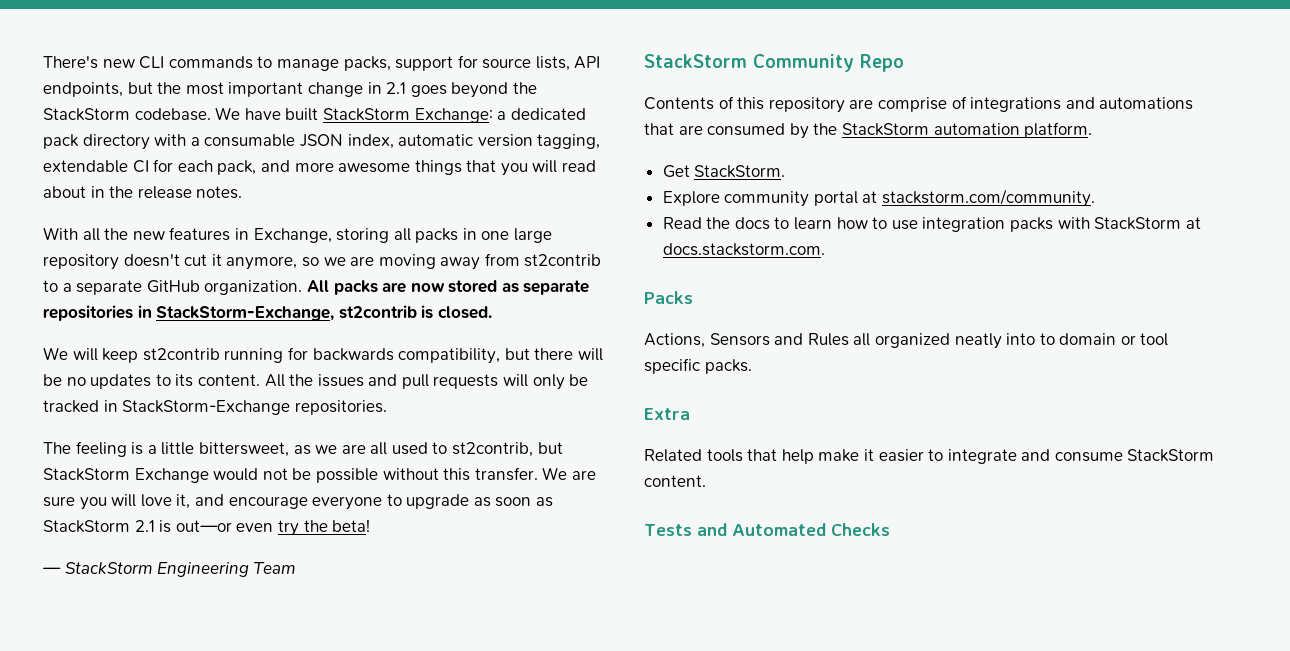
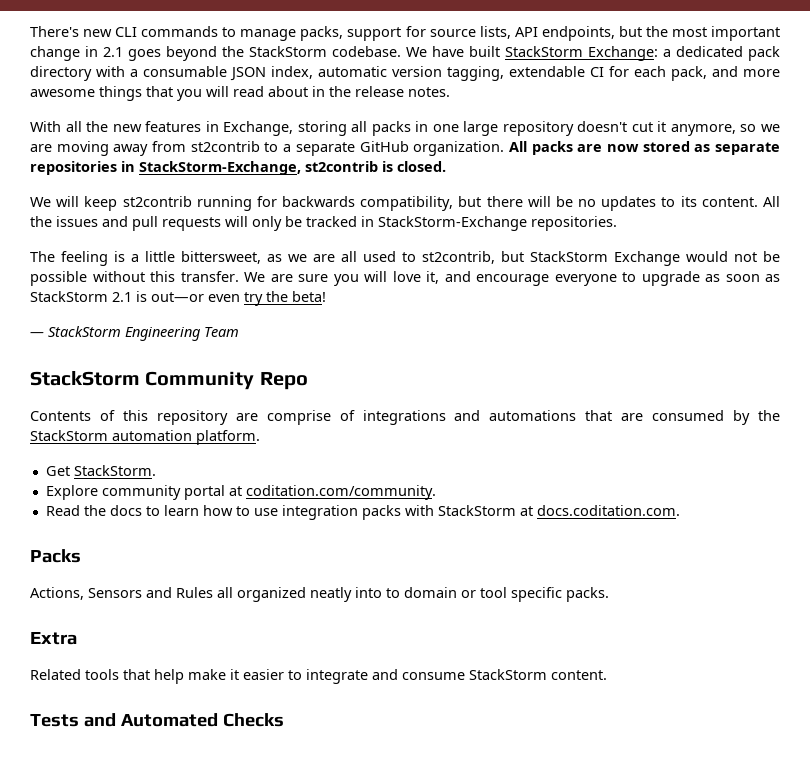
[882,189,1096,207] stackstorm.com/community. -> [245,485,436,500] coditation.com/community.
[662,243,825,256] docs.stackstorm.com. -> [536,505,680,516] docs.coditation.com.

